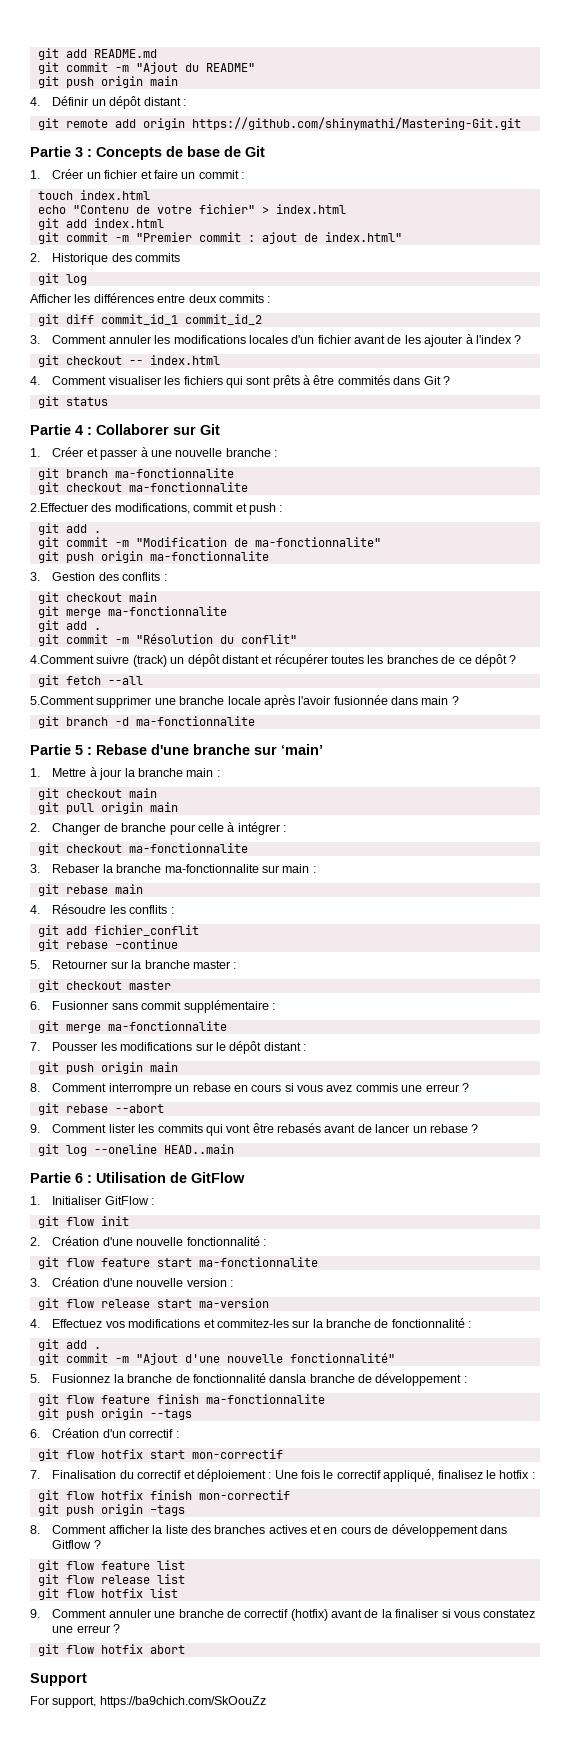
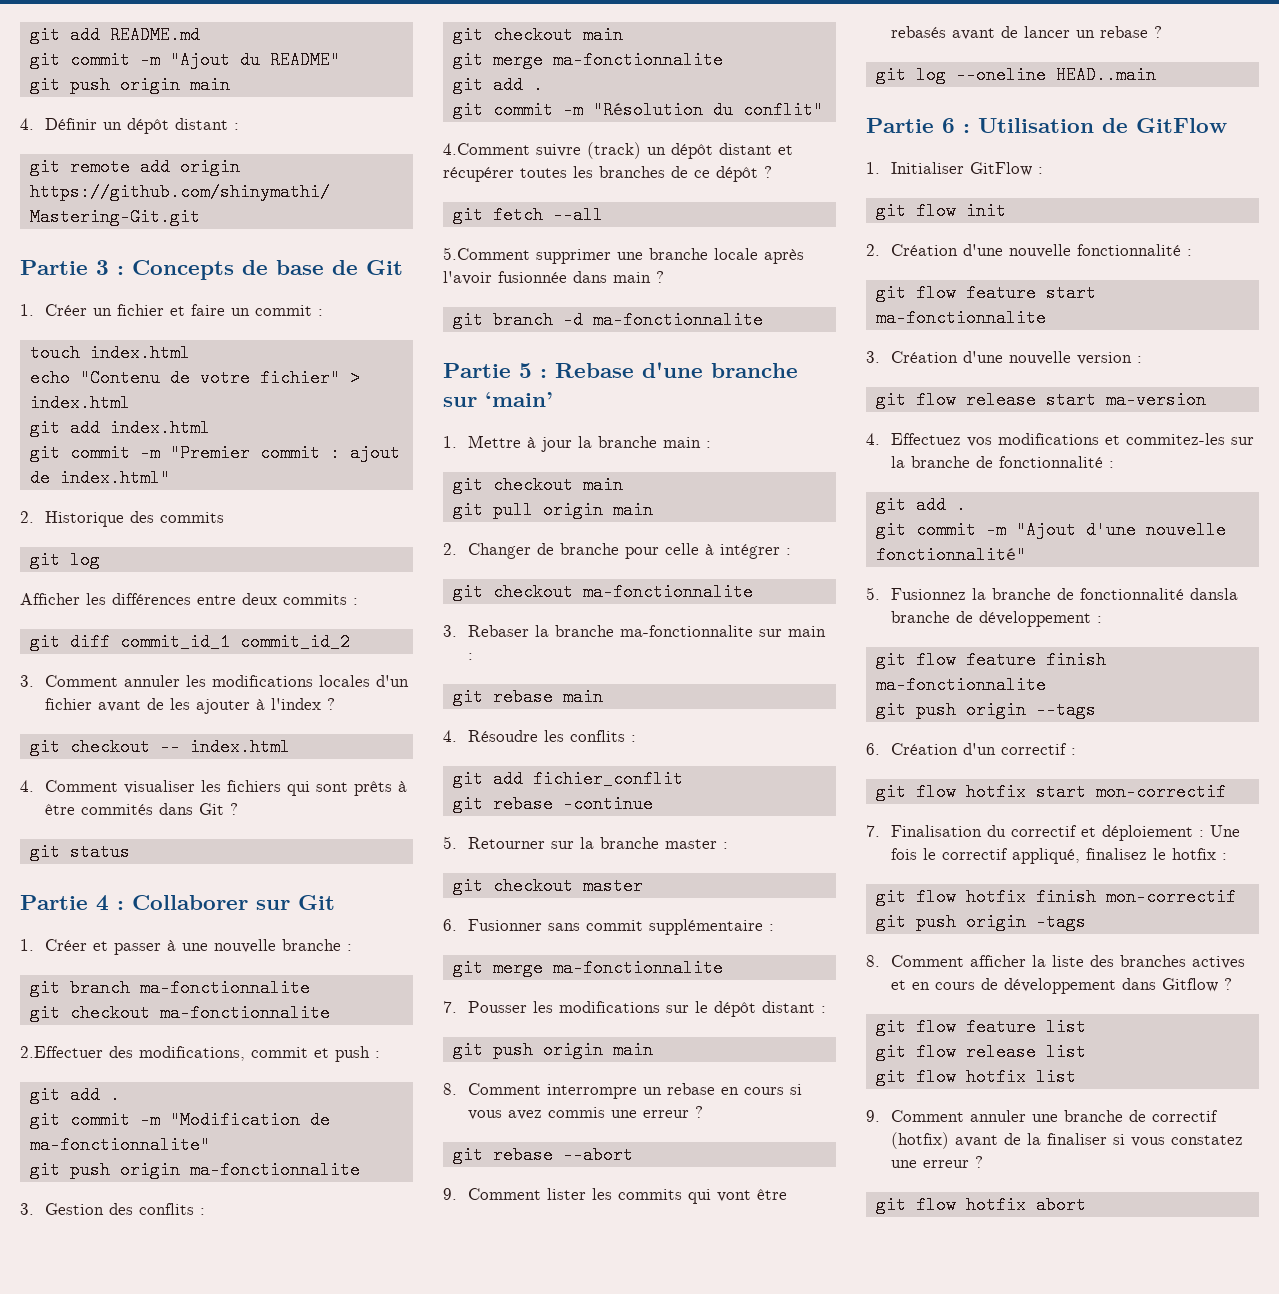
[30,1673,87,1686] [30,1696,266,1708] // Support // For support, https://ba9chich.com/SkOouZz -> (1086, 1205) none

